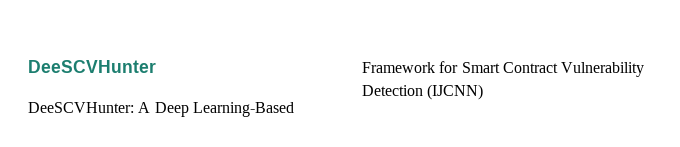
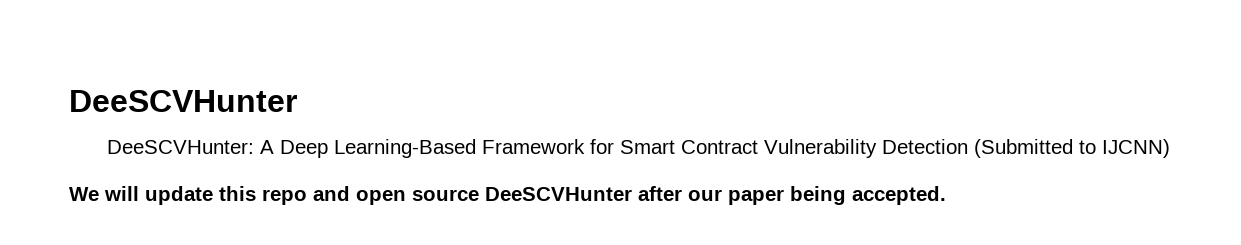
[427,84,484,100] (IJCNN) -> [974,139,1171,158] [69,186,946,205] (Submitted to IJCNN) // We will update this repo and open source DeeSCVHunter after our paper being accepted.

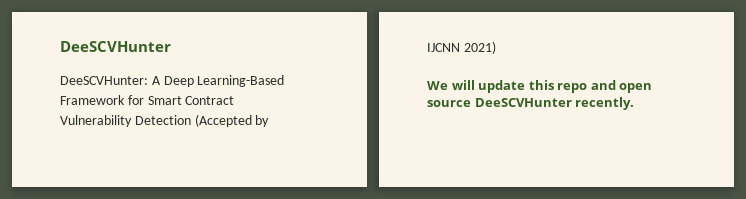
[974,139,1171,158] (Submitted to IJCNN) -> [194,114,270,127] [427,41,496,54] (Accepted by IJCNN 2021)
[638,186,946,205] after our paper being accepted. -> [575,97,635,110] recently.

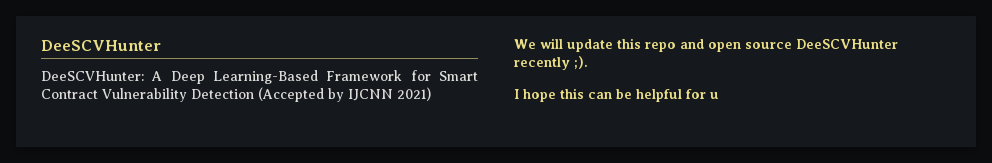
[575,97,635,110] recently. -> [514,56,588,70] [514,88,719,102] recently ;). // I hope this can be helpful for u

